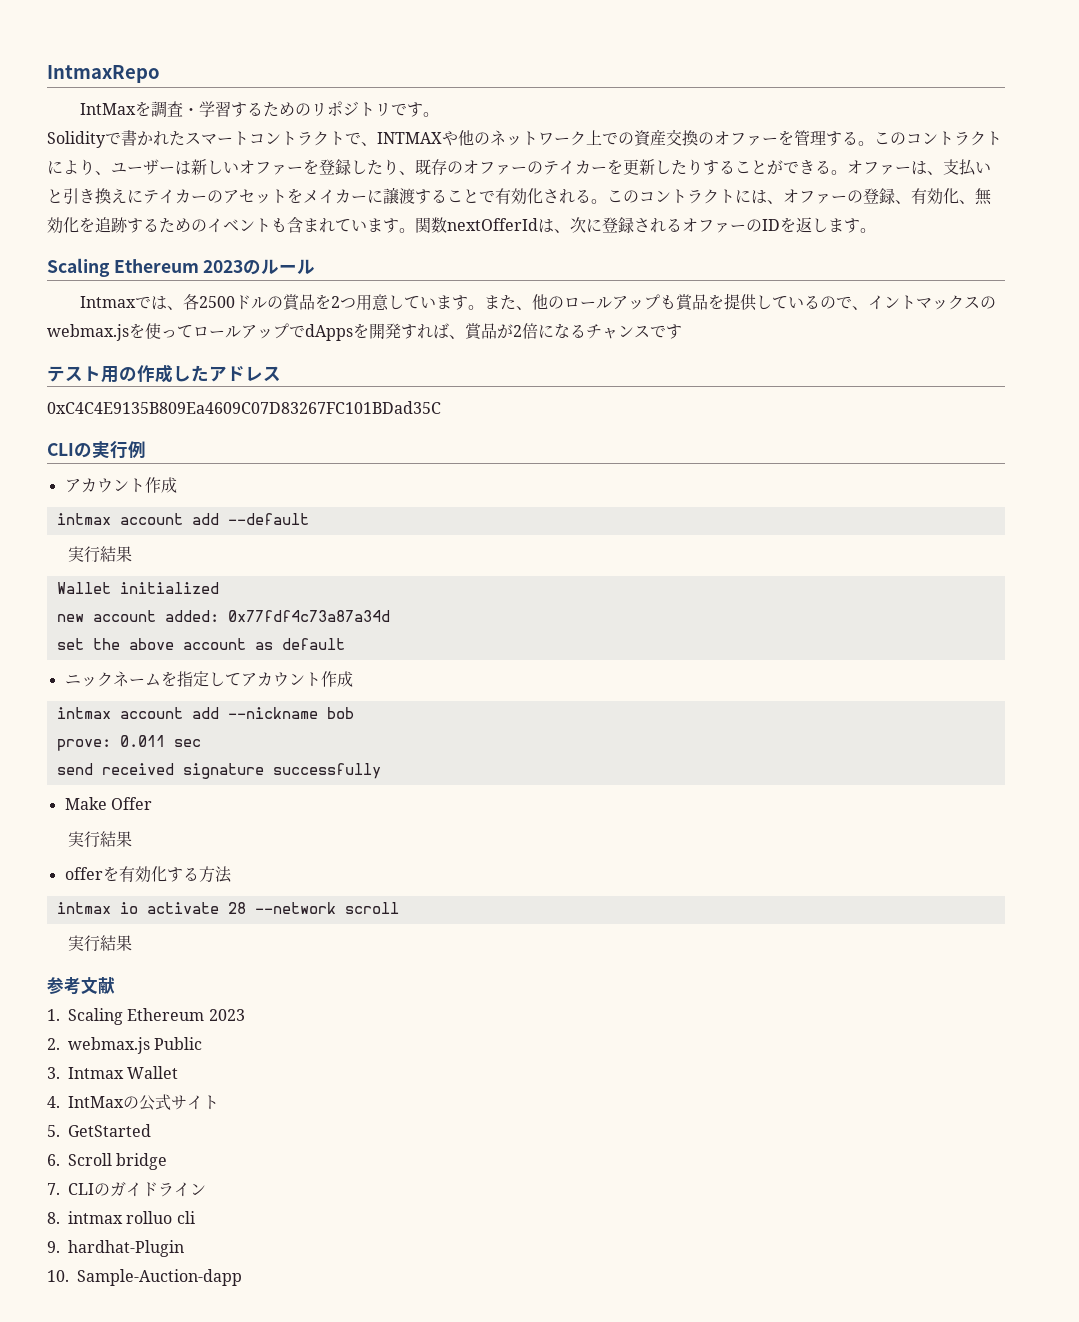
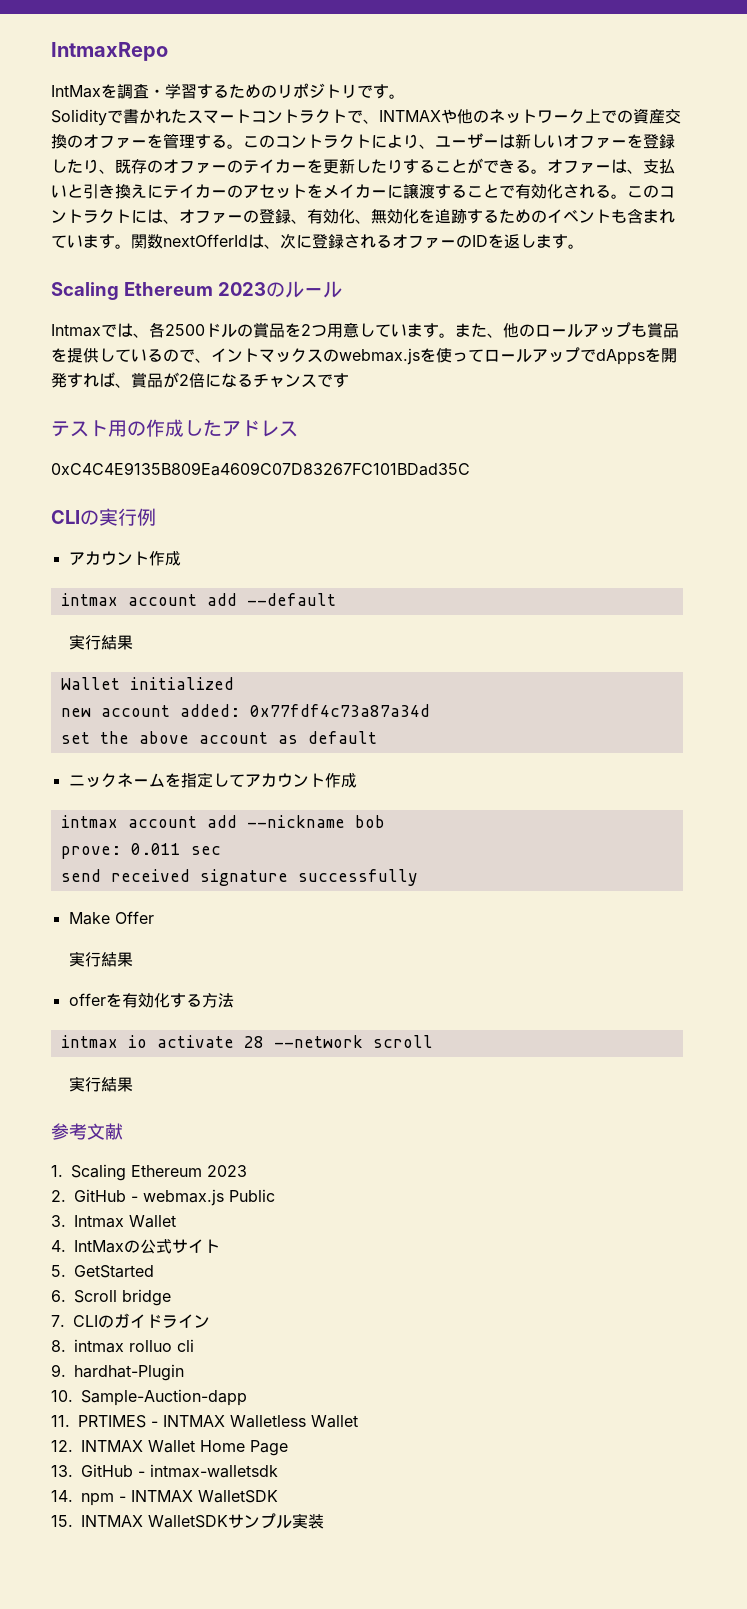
(60, 1044) none -> [74,1189,138,1202] GitHub -
(242, 1277) none -> [51,1415,358,1428] [51,1440,288,1456] [51,1464,278,1478] [51,1490,278,1506] [51,1513,324,1529] // 11. PRTIMES - INTMAX Walletless Wallet // 12. INTMAX Wallet Home Page // 13. GitHub - intmax-walletsdk // 14. npm - INTMAX WalletSDK // 15. INTMAX WalletSDKサンプル実装

